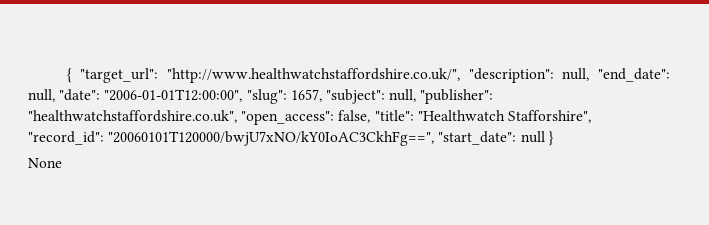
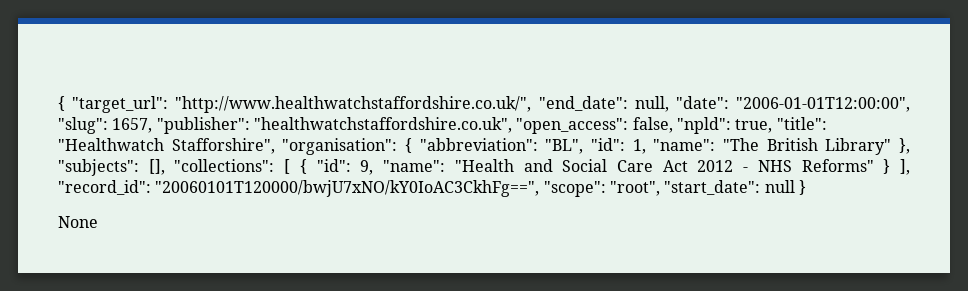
[468,68,590,83] "description": null, -> (532, 104) none
[325,89,417,104] "subject": null, -> (153, 125) none
(371, 116) none -> [676,117,773,134] "npld": true,
[28,131,435,146] "record_id": "20060101T120000/bwjU7xNO/kY0IoAC3CkhFg==", -> [282,138,910,155] [58,159,910,176] [58,180,660,197] "organisation": { "abbreviation": "BL", "id": 1, "name": "The British Library" }, "subjects": [], "collections": [ { "id": 9, "name": "Health and Social Care Act 2012 - NHS Reforms" } ], "record_id": "20060101T120000/bwjU7xNO/kY0IoAC3CkhFg==", "scope": "root",

